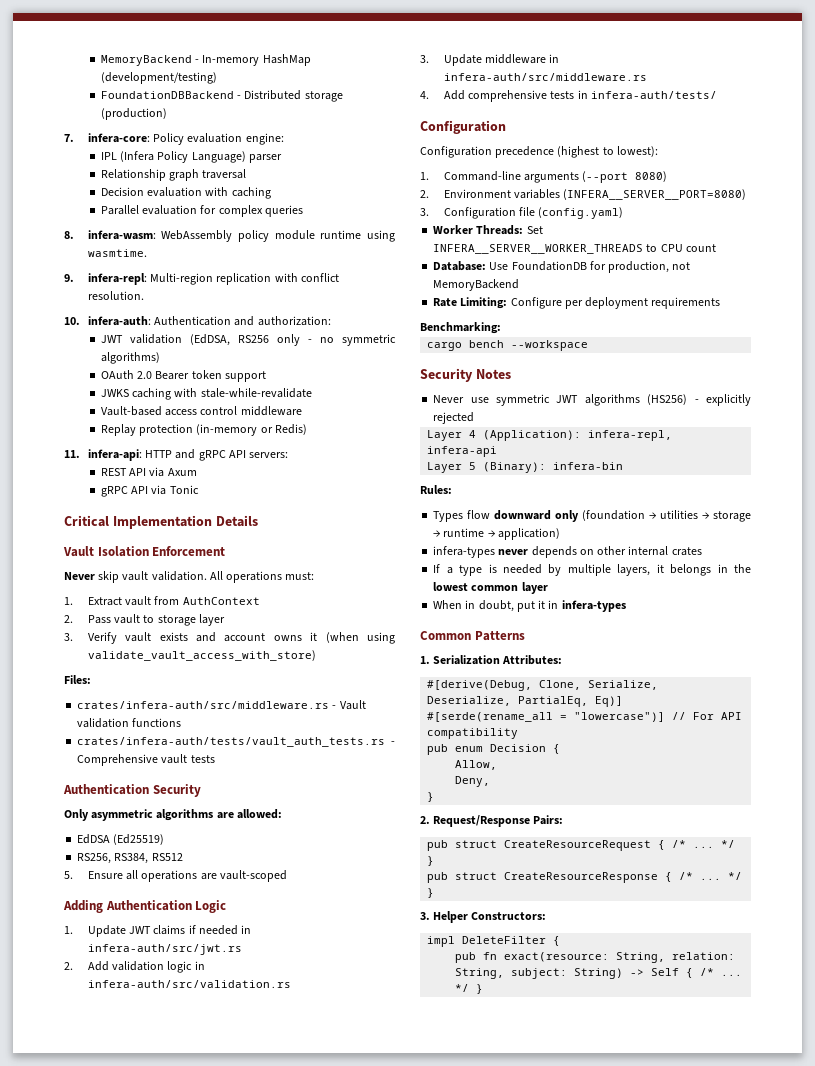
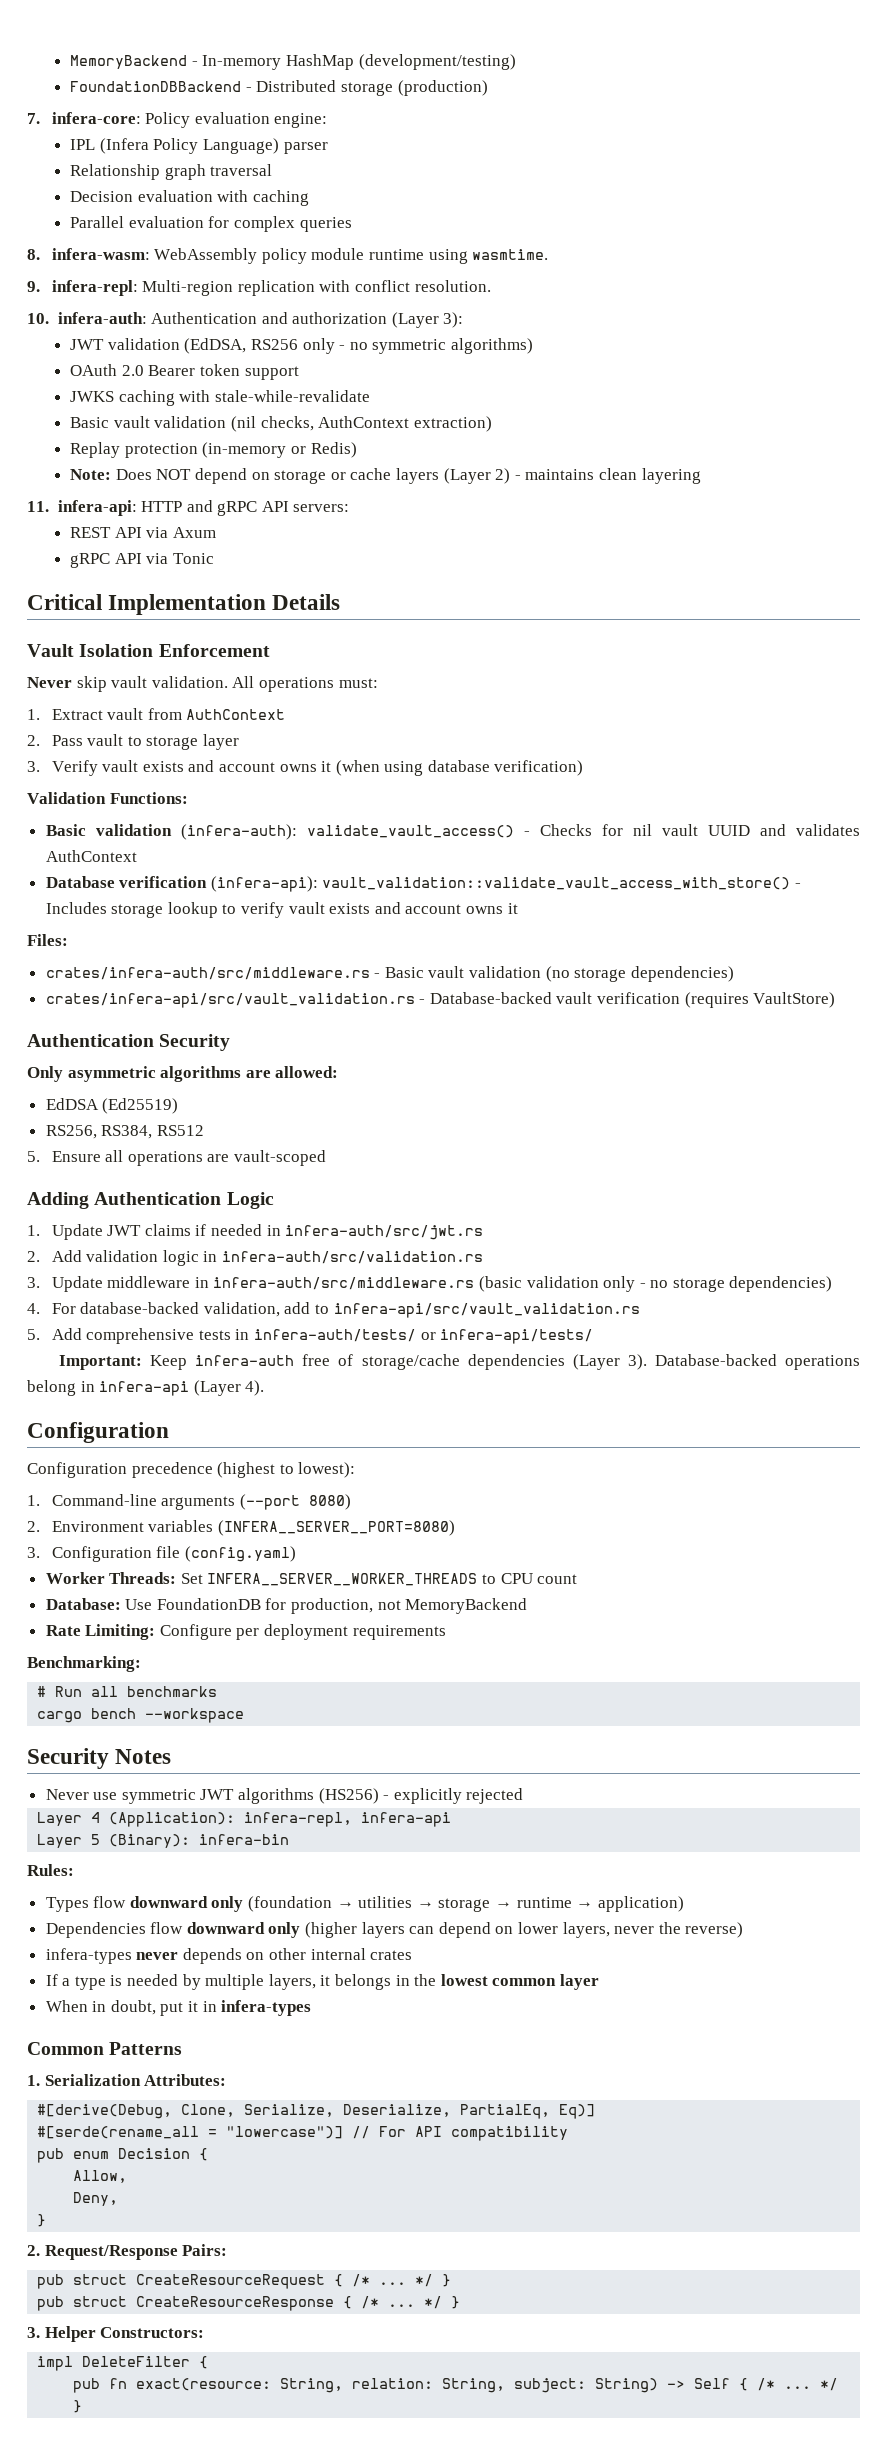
[257,316,331,326] authorization: -> [292,312,464,328] authorization (Layer 3):
[100,406,302,416] Vault-based access control middleware -> [70,416,492,432] Basic vault validation (nil checks, AuthContext extraction)
(307, 429) none -> [70,468,701,484] // Note: Does NOT depend on storage or cache layers (Layer 2) - maintains clean layering
[87,650,316,661] [64,675,91,684] [77,700,366,710] [77,718,182,728] [77,737,395,747] [77,754,215,766] validate_vault_access_with_store) // Files: // crates/infera-auth/src/middleware.rs - Vault validation functions // crates/infera-auth/tests/vault_auth_tests.rs - Comprehensive vault tests -> [427,760,584,776] [27,792,188,804] [45,824,860,840] [45,850,137,862] [45,876,802,892] [45,902,518,918] [27,934,68,946] [45,966,734,982] [45,992,836,1008] database verification) // Validation Functions: // Basic validation (infera-auth): validate_vault_access() - Checks for nil vault UUID and validates AuthContext // Database verification (infera-api): vault_validation::validate_vault_access_with_store() - Includes storage lookup to verify vault exists and account owns it // Files: // crates/infera-auth/src/middleware.rs - Basic vault validation (no storage dependencies) // crates/infera-api/src/vault_validation.rs - Database-backed vault verification (requires VaultStore)
[420,91,429,99] // 4. -> [478,1276,833,1292] [27,1302,640,1318] [27,1329,40,1340] (basic validation only - no storage dependencies) // 4. For database-backed validation, add to infera-api/src/vault_validation.rs // 5.
(717, 95) none -> [420,1329,594,1344] [59,1354,861,1370] [27,1380,265,1396] or infera-api/tests/ // Important: Keep infera-auth free of storage/cache dependencies (Layer 3). Database-backed operations belong in infera-api (Layer 4).
(501, 328) none -> [37,1686,218,1697] // # Run all benchmarks
(560, 534) none -> [45,1922,744,1938] // Dependencies flow downward only (higher layers can depend on lower layers, never the reverse)

